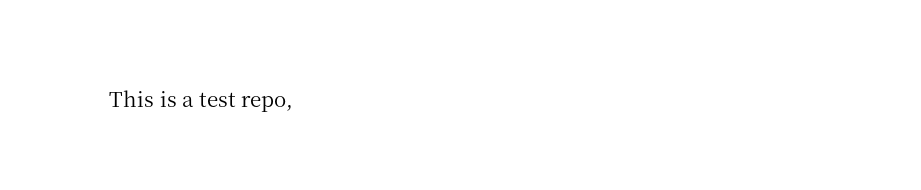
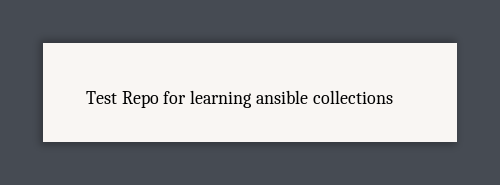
[109,90,294,112] This is a test repo, -> [86,90,393,108] Test Repo for learning ansible collections

